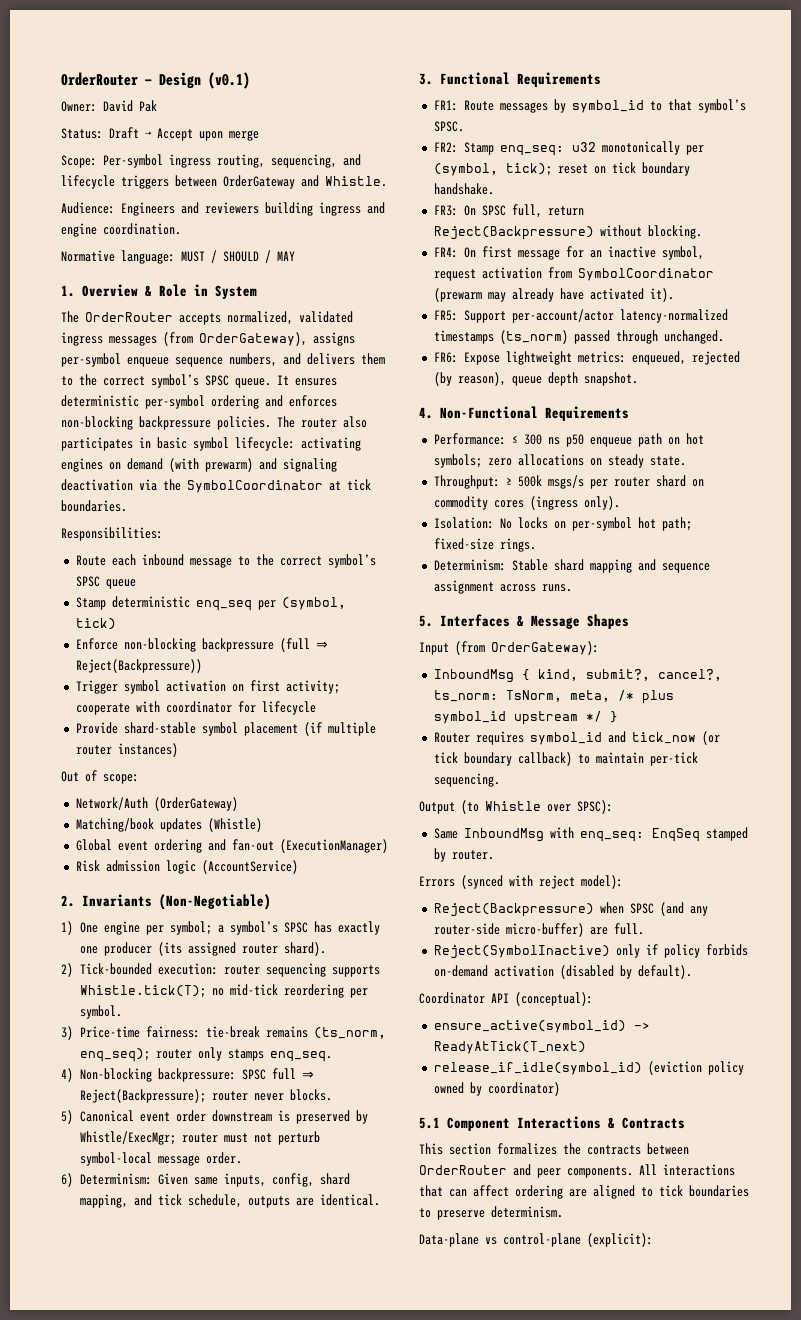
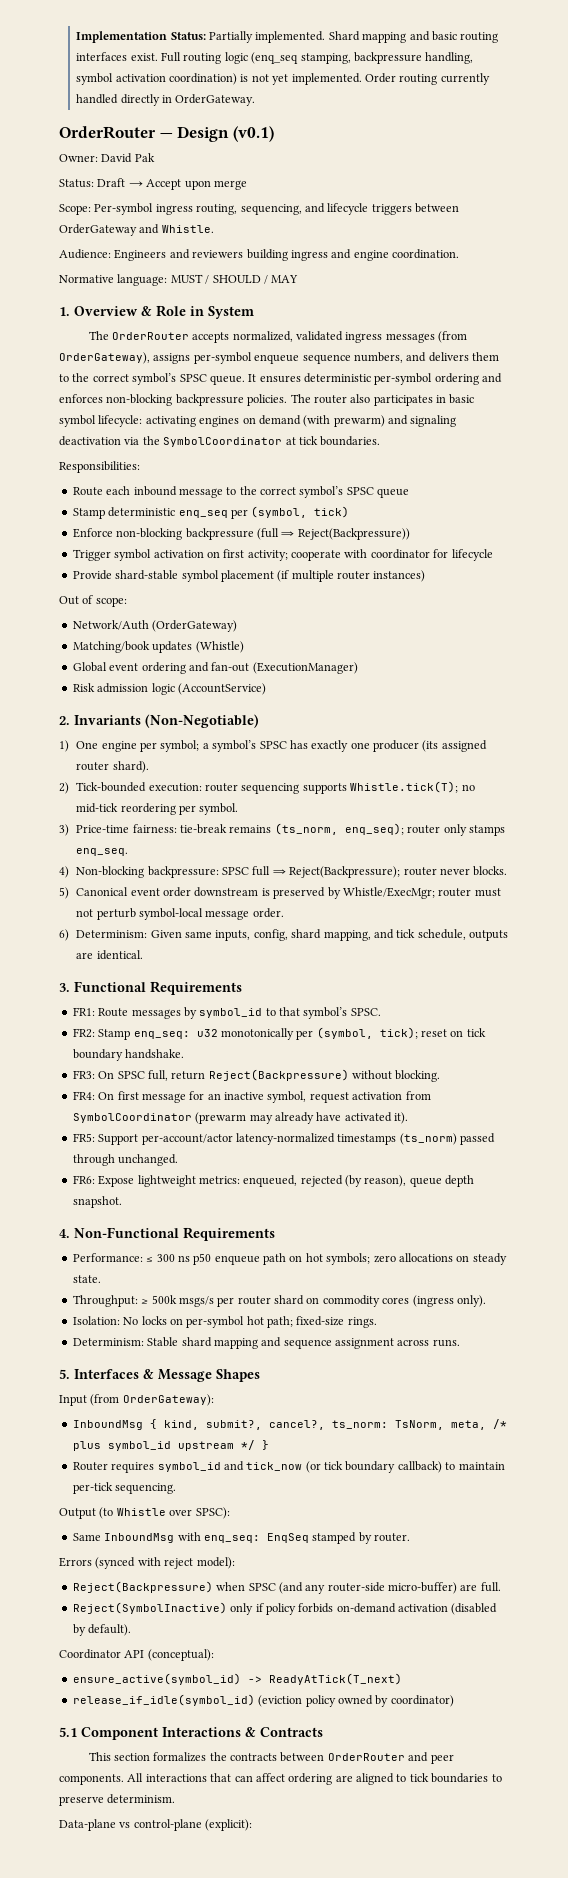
(61, 79) none -> [76,31,499,43] [76,52,474,64] [76,73,490,85] [76,94,256,106] Implementation Status: Partially implemented. Shard mapping and basic routing interfaces exist. Full routing logic (enq_seq stamping, backpressure handling, symbol activation coordination) is not yet implemented. Order routing currently handled directly in OrderGateway. //

